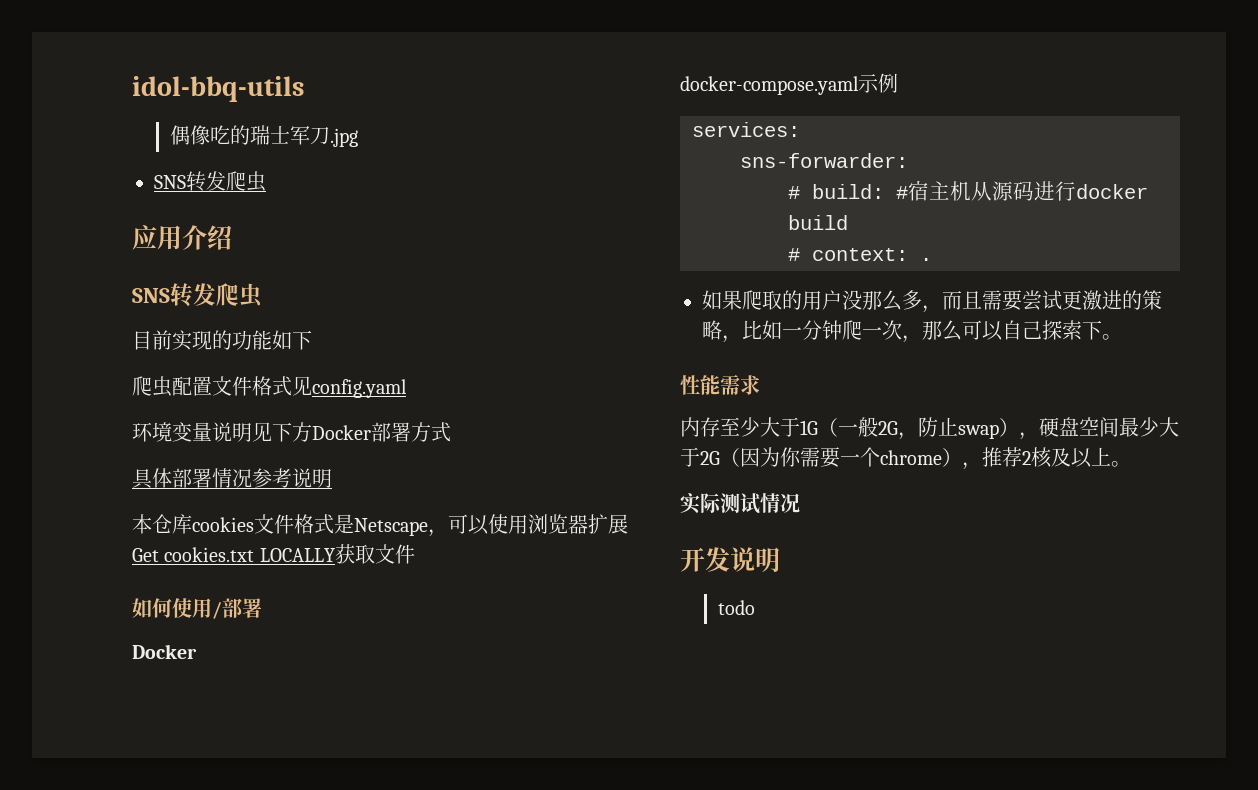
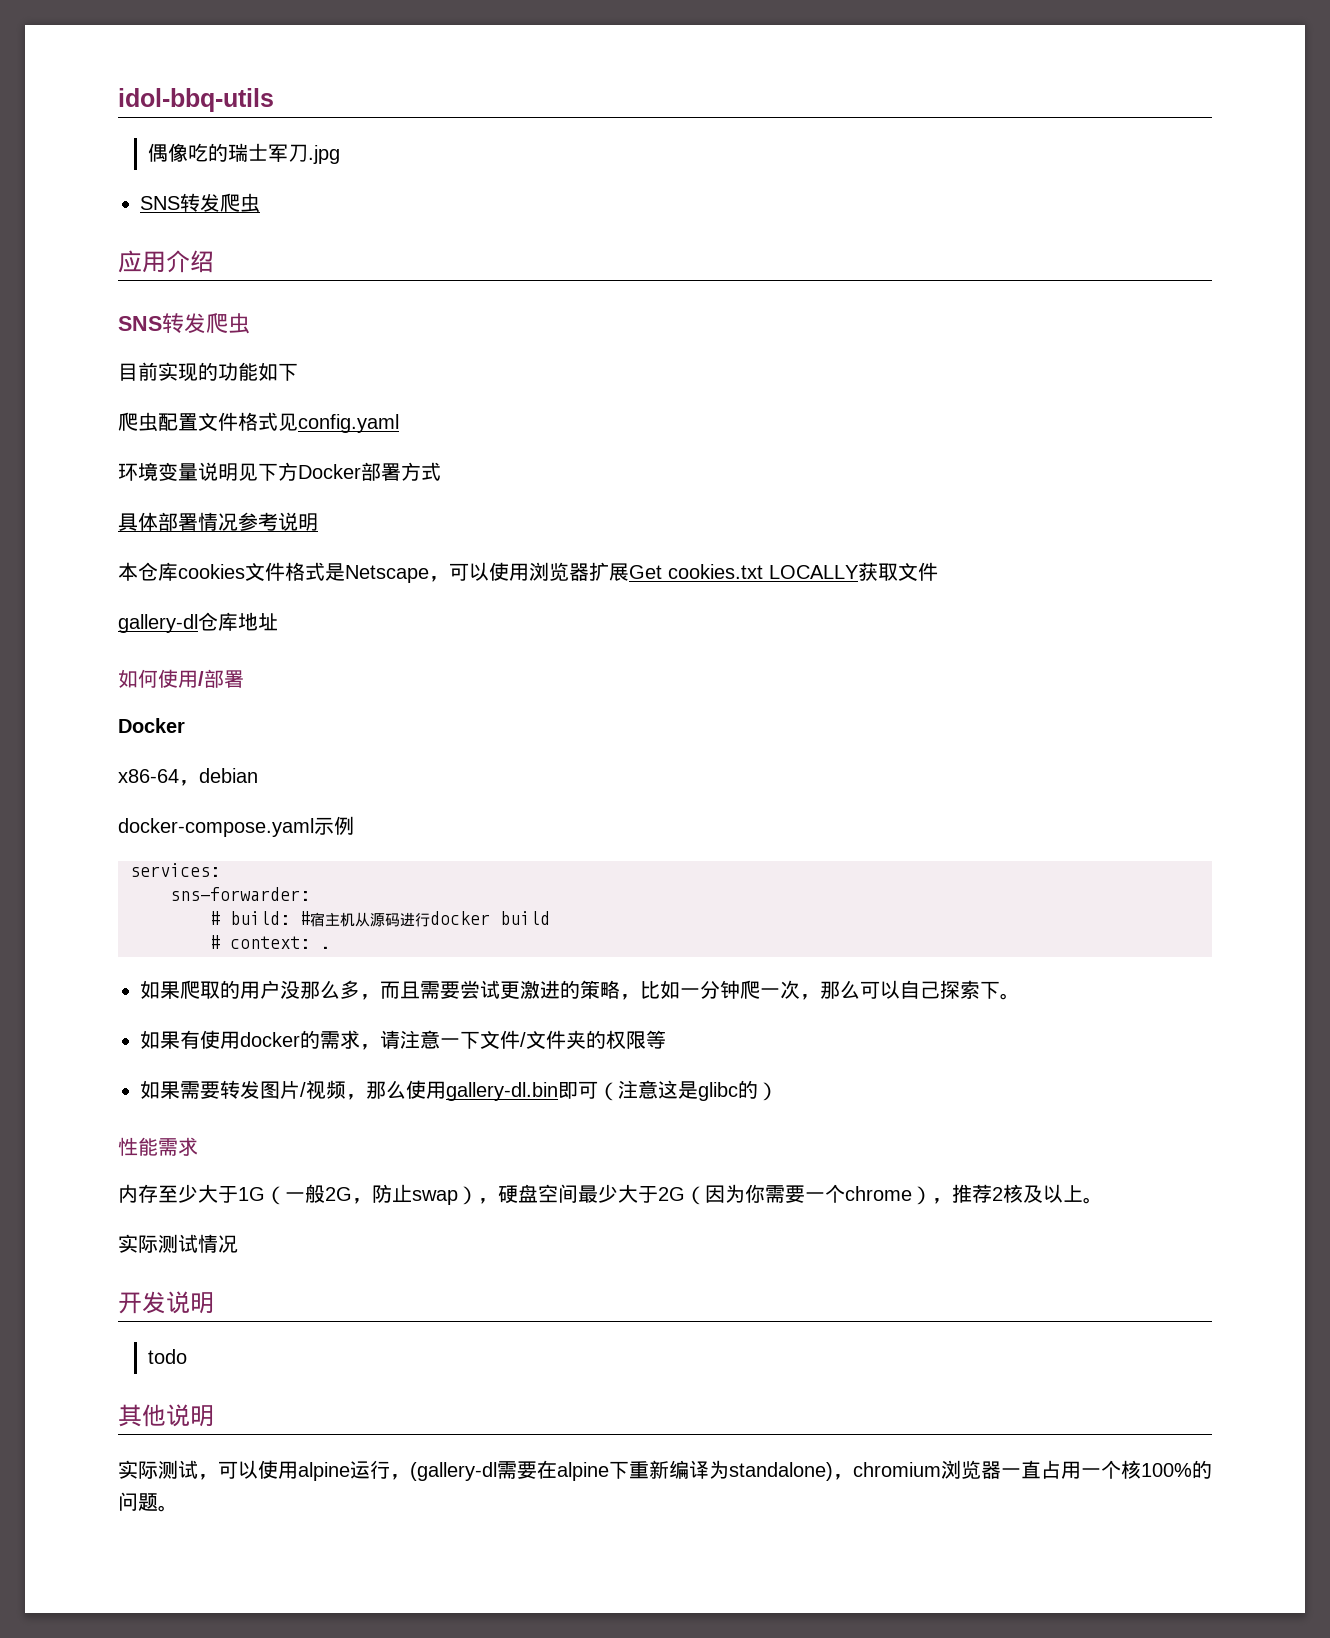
(415, 554) none -> [118,612,278,633] // gallery-dl仓库地址
(197, 651) none -> [118,768,258,786] // x86-64，debian
(1122, 337) none -> [140,1030,666,1050] [140,1080,778,1101] // 如果有使用docker的需求，请注意一下文件/文件夹的权限等 // 如果需要转发图片/视频，那么使用gallery-dl.bin即可（注意这是glibc的）
(755, 607) none -> [118,1404,214,1427] [118,1460,1212,1481] [118,1492,178,1512] // 其他说明 // 实际测试，可以使用alpine运行，(gallery-dl需要在alpine下重新编译为standalone)，chromium浏览器一直占用一个核100%的问题。

